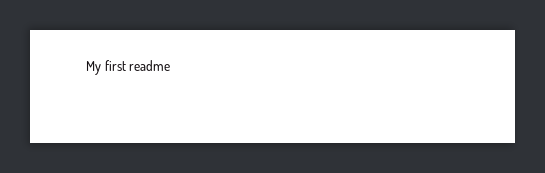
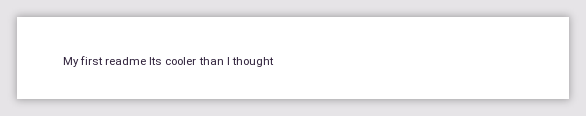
(171, 65) none -> [149,57,274,67] Its cooler than I thought

